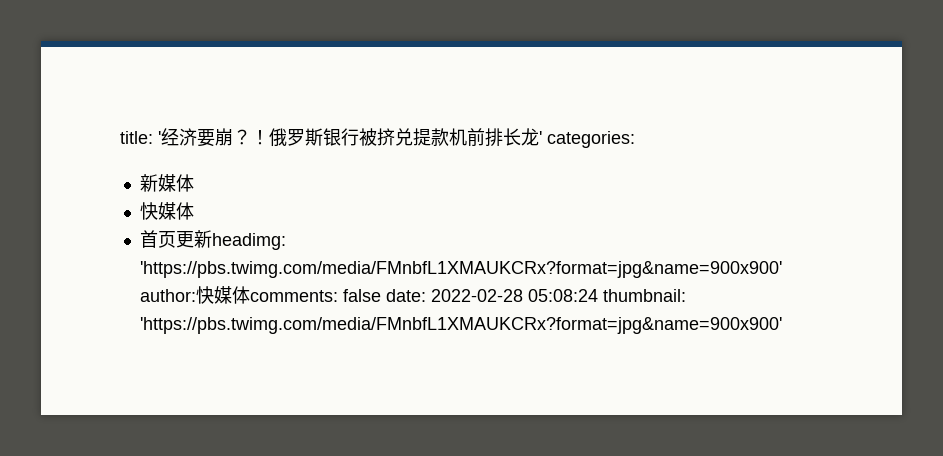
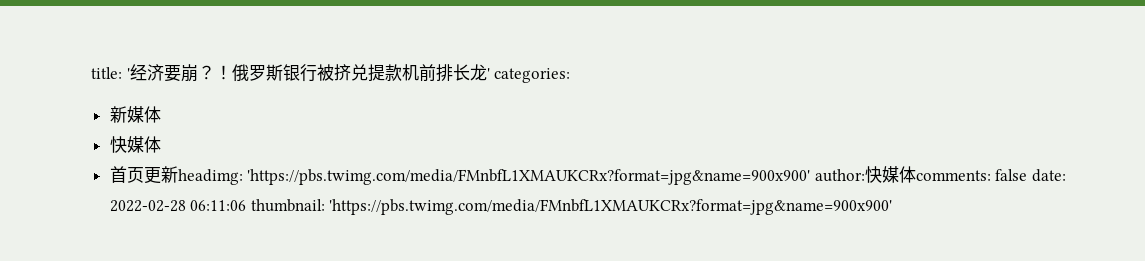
[527,289,598,302] 05:08:24 -> [190,200,247,211] 06:11:06

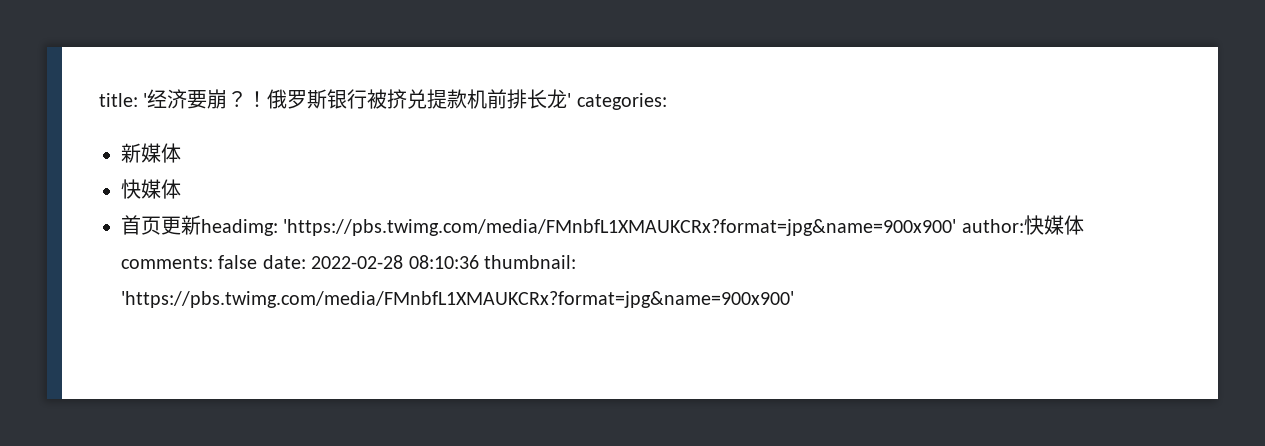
[190,200,247,211] 06:11:06 -> [408,255,479,269] 08:10:36

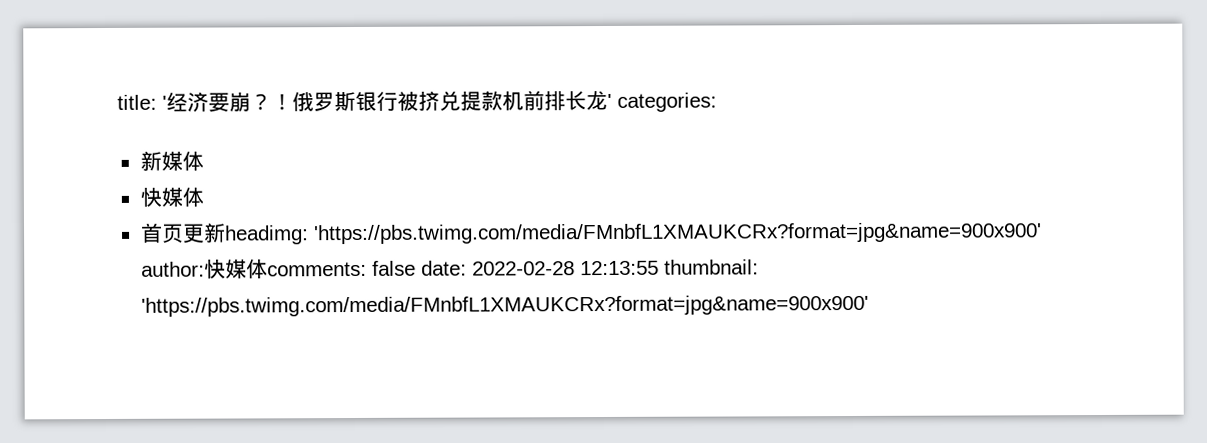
[408,255,479,269] 08:10:36 -> [579,260,659,276] 12:13:55

